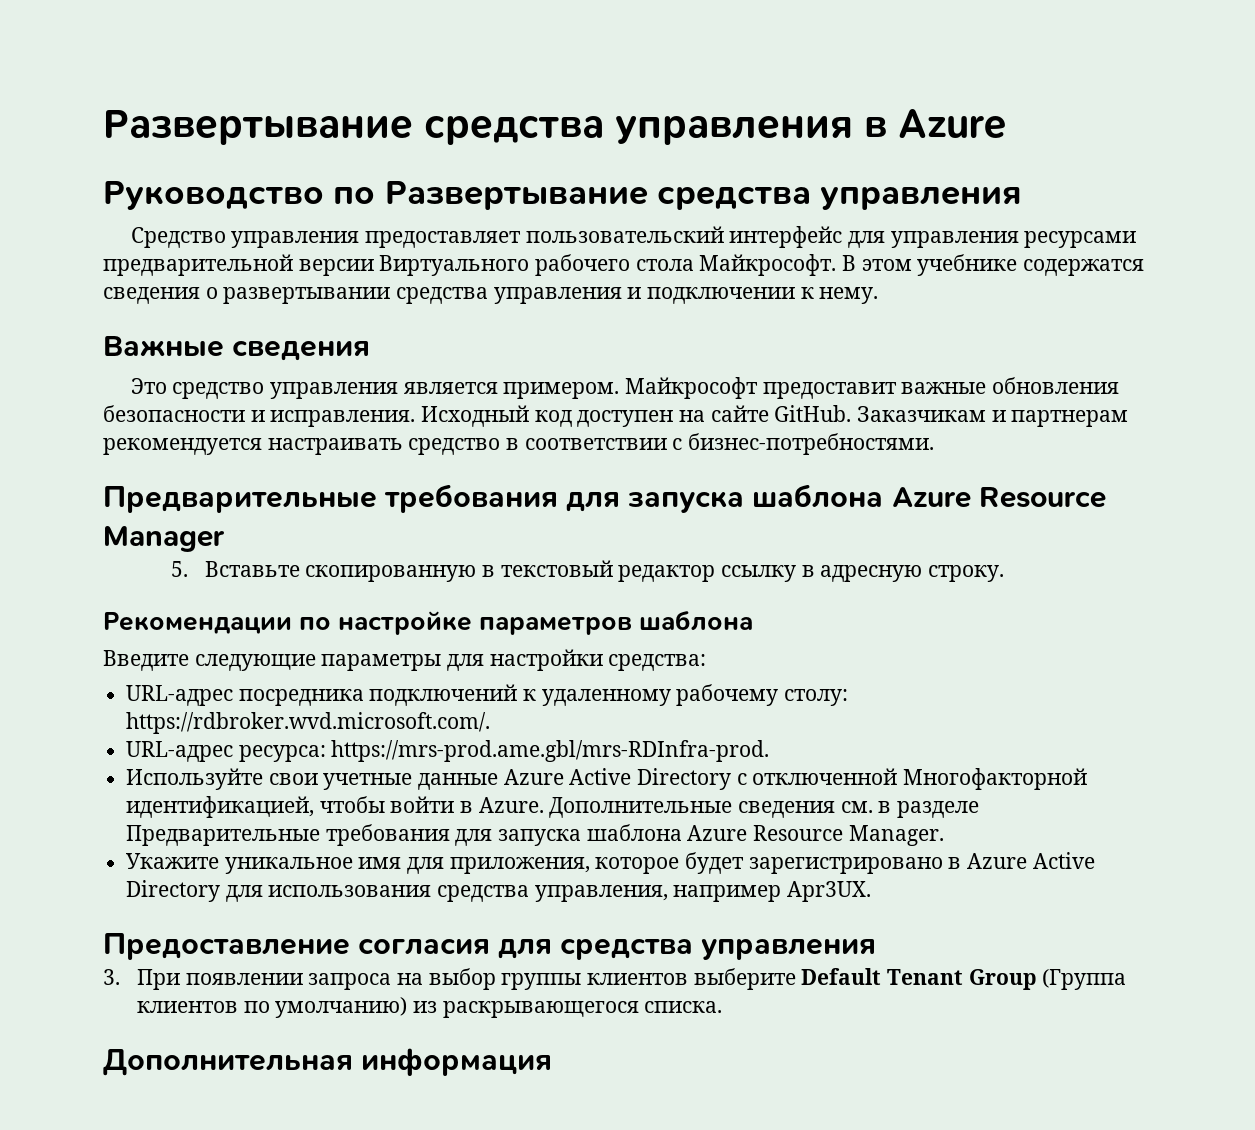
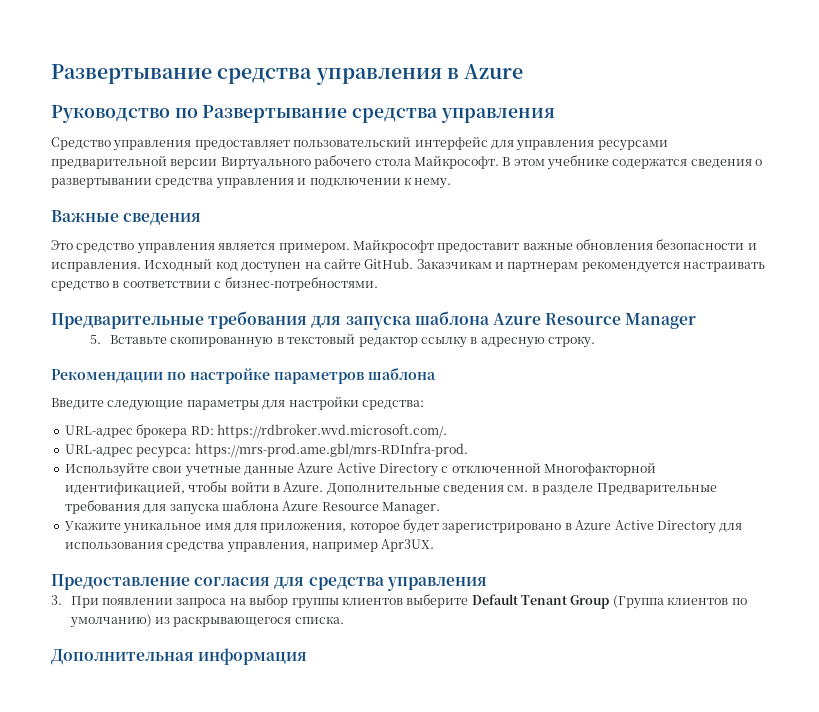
[238,684,849,706] посредника подключений к удаленному рабочему столу: -> [136,424,214,438] брокера RD:

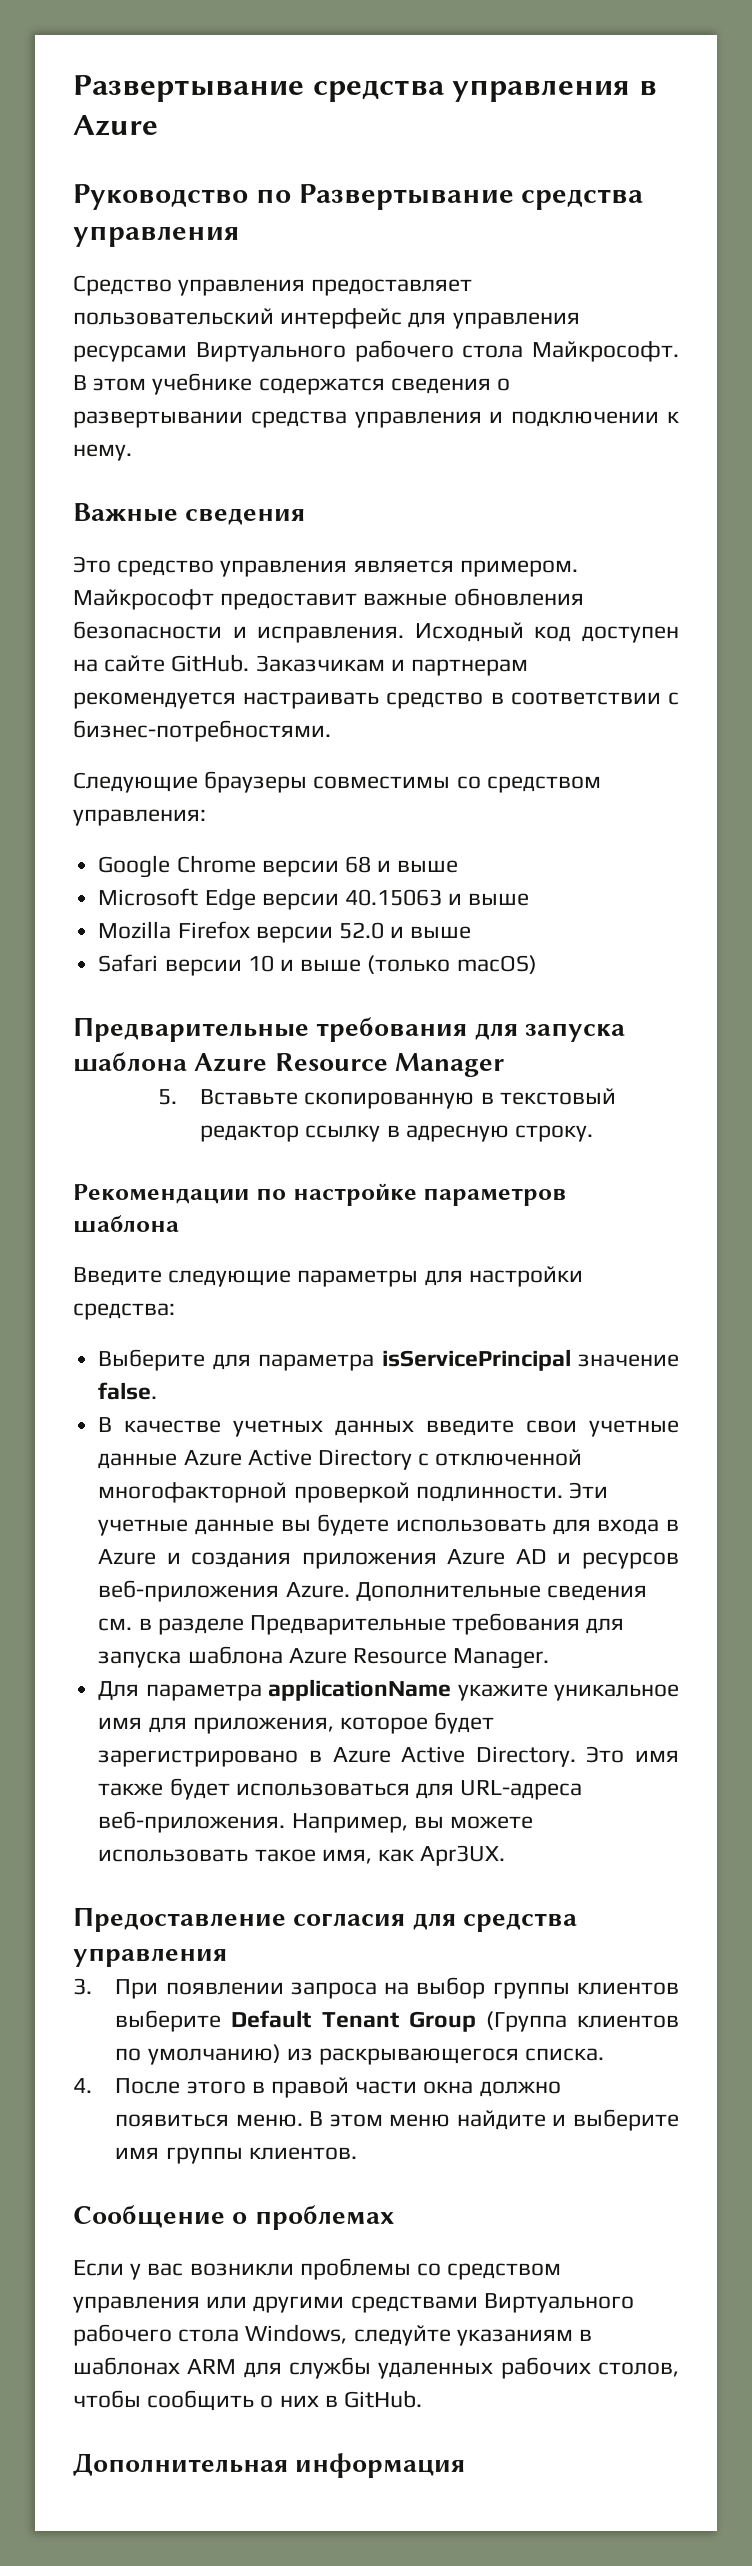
[51,155,218,169] предварительной версии -> (187, 353) none
(378, 284) none -> [73,771,601,793] [73,809,206,826] [98,855,459,878] [98,888,530,911] [98,921,472,943] [98,954,537,976] // Следующие браузеры совместимы со средством управления: // Google Chrome версии 68 и выше // Microsoft Edge версии 40.15063 и выше // Mozilla Firefox версии 52.0 и выше // Safari версии 10 и выше (только macOS)
[64,424,447,438] [64,443,468,458] [64,462,149,477] URL-адрес брокера RD: https://rdbroker.wvd.microsoft.com/. // URL-адрес ресурса: https://mrs-prod.ame.gbl/mrs-RDInfra-prod. // Используйте -> [98,1349,679,1371] [98,1382,158,1400] [98,1417,515,1437] Выберите для параметра isServicePrincipal значение false. // В качестве учетных данных введите
[544,462,657,476] [64,481,280,495] Многофакторной идентификацией, чтобы войти в -> [98,1482,608,1503] [98,1514,679,1536] [98,1549,679,1569] [98,1580,280,1602] многофакторной проверкой подлинности. Эти учетные данные вы будете использовать для входа в Azure и создания приложения Azure AD и ресурсов веб-приложения
[63,521,121,531] Укажите -> [98,1679,548,1701] Для параметра applicationName укажите
[656,520,743,534] [64,542,378,553] Directory для использования средства управления, например -> [475,1746,680,1767] [98,1778,583,1800] [98,1811,533,1833] [98,1849,414,1864] Directory. Это имя также будет использоваться для URL-адреса веб-приложения. Например, вы можете использовать такое имя, как
(344, 620) none -> [73,2077,561,2098] [115,2109,679,2131] [115,2147,357,2164] [73,2205,394,2230] [73,2258,562,2280] [73,2293,634,2313] [73,2324,593,2346] [73,2357,679,2379] [73,2390,423,2411] // 4. После этого в правой части окна должно появиться меню. В этом меню найдите и выберите имя группы клиентов. // Сообщение о проблемах // Если у вас возникли проблемы со средством управления или другими средствами Виртуального рабочего стола Windows, следуйте указаниям в шаблонах ARM для службы удаленных рабочих столов, чтобы сообщить о них в GitHub.

